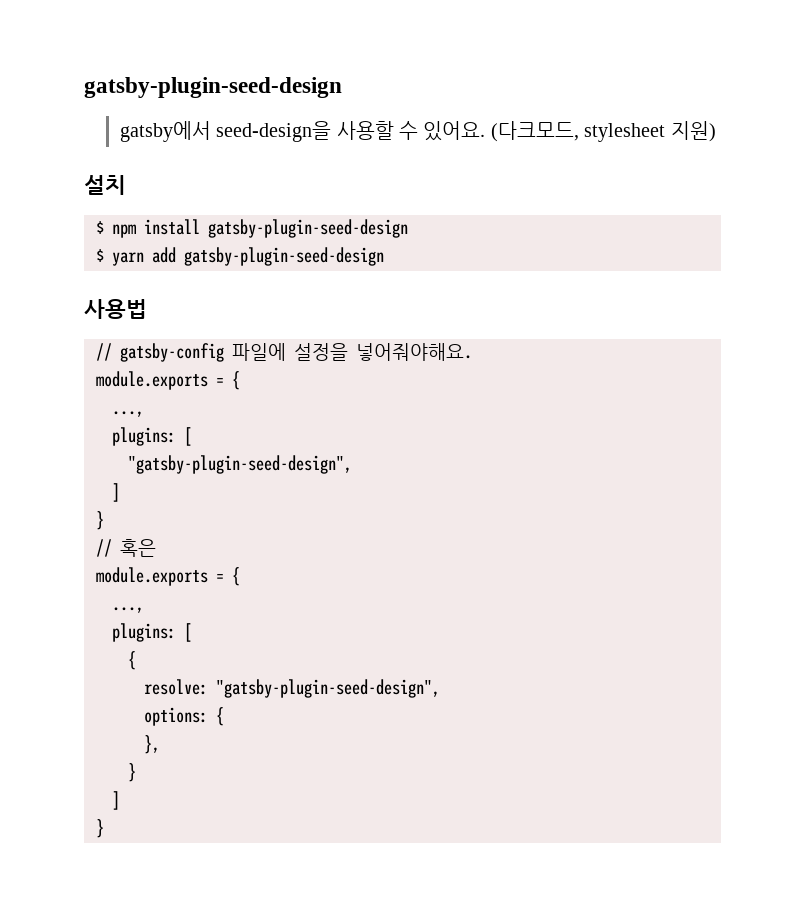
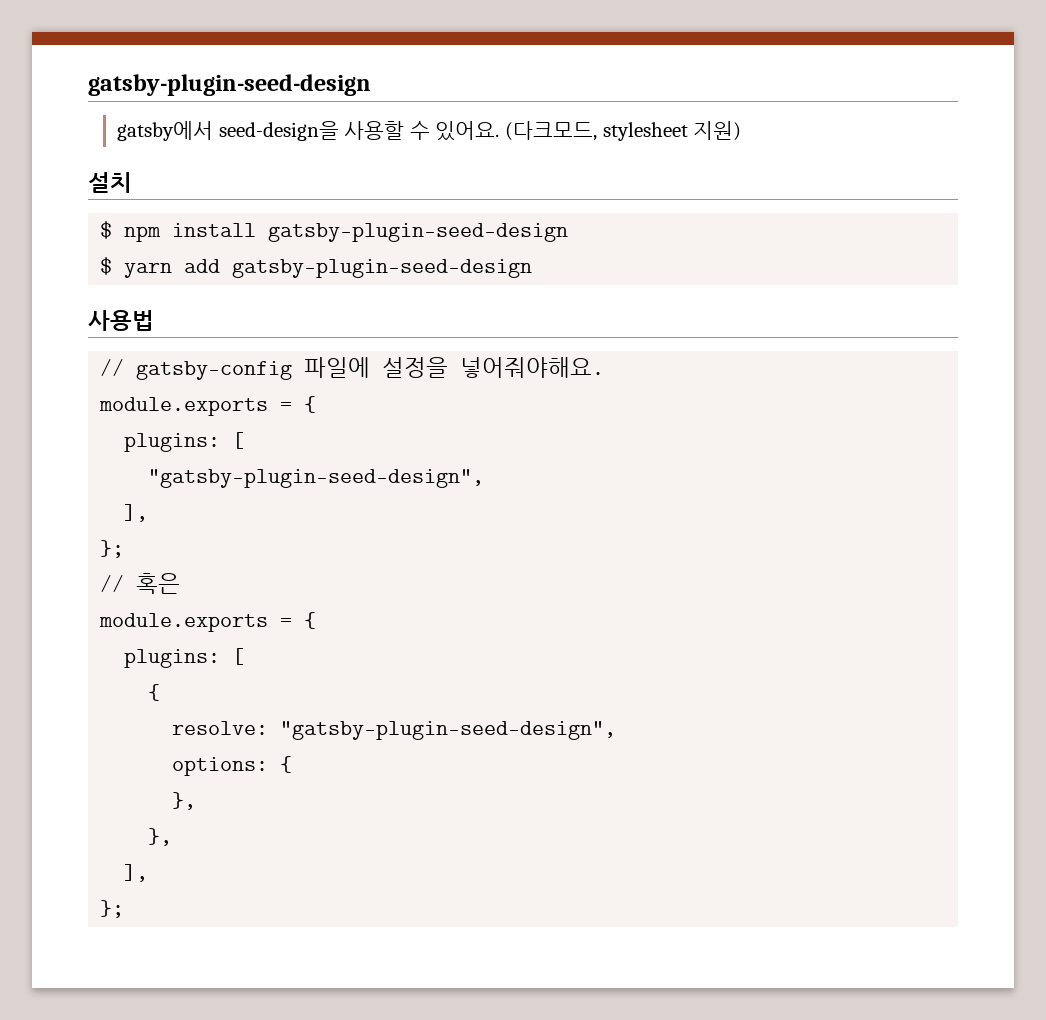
[112,411,144,417] // ..., -> (317, 404) none
[112,483,120,502] [96,511,104,530] ] // } -> [124,504,149,522] [100,540,125,558] ], // };
[112,607,144,613] // ..., -> (317, 620) none
[128,763,136,782] [112,791,120,810] [96,819,104,838] } // ] // } -> [148,828,173,846] [124,864,149,882] [100,900,125,918] }, // ], // };

